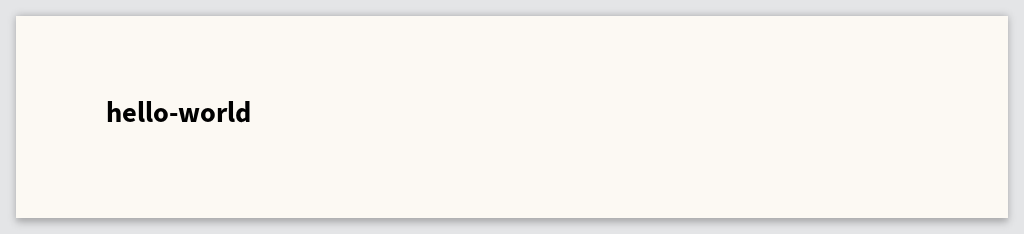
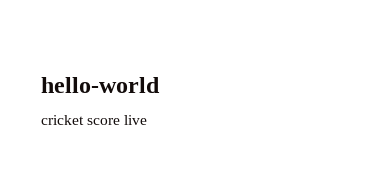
(251, 112) none -> [41,115,148,125] // cricket score live

